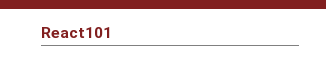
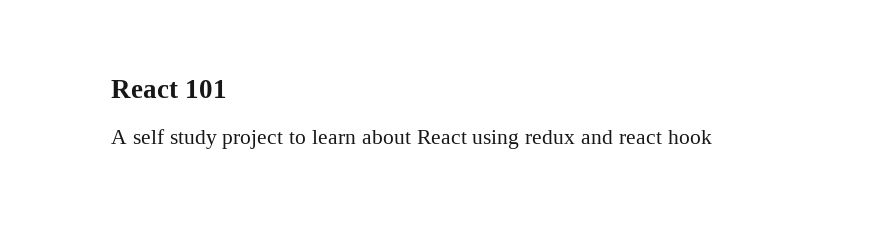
[41,27,112,38] React101 -> [111,80,228,98] [111,129,712,149] React 101 // A self study project to learn about React using redux and react hook

